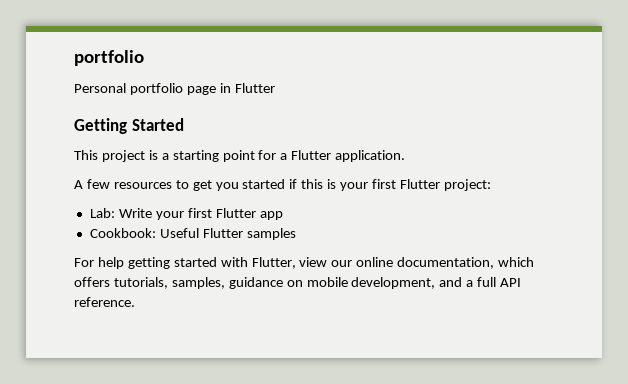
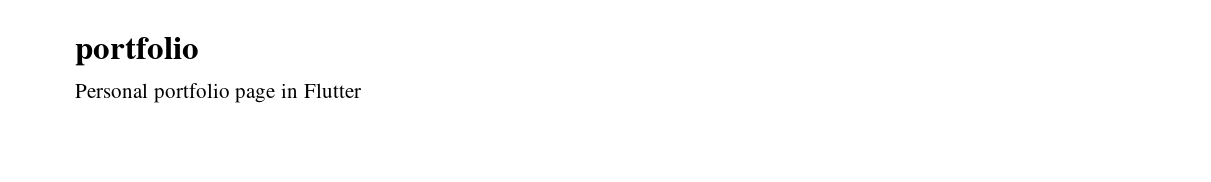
[74,118,184,134] [74,150,406,162] [74,179,491,191] [89,208,283,220] [89,228,296,240] [74,257,535,269] [74,277,522,289] [74,297,135,307] // Getting Started // This project is a starting point for a Flutter application. // A few resources to get you started if this is your first Flutter project: // Lab: Write your first Flutter app // Cookbook: Useful Flutter samples // For help getting started with Flutter, view our online documentation, which offers tutorials, samples, guidance on mobile development, and a full API reference. -> (362, 90) none

